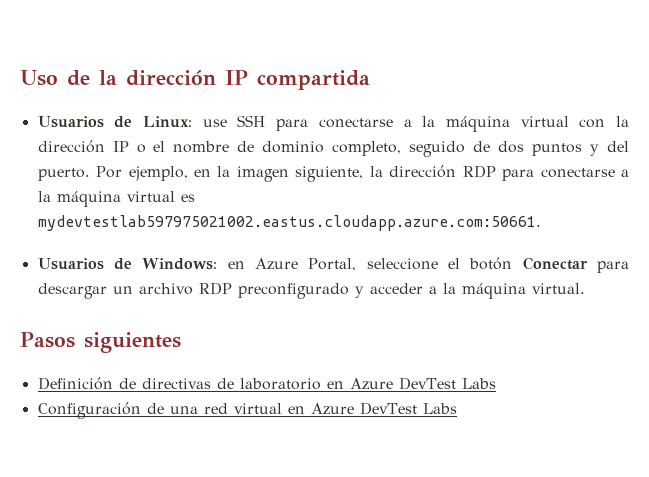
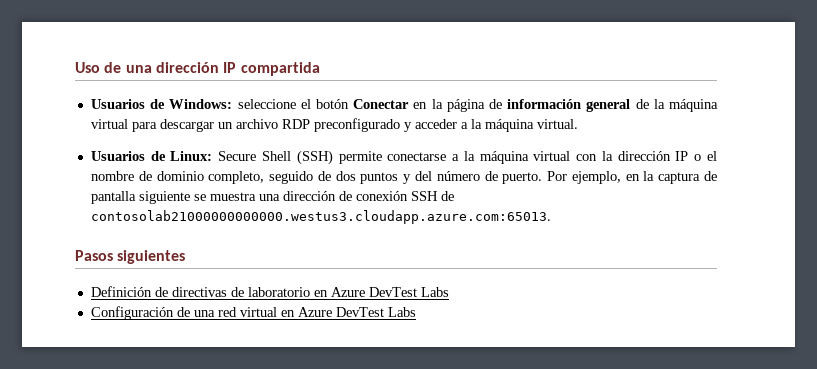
[99,70,117,85] la -> [125,65,152,73] una
(370, 80) none -> [90,99,718,112] [90,118,578,132] // Usuarios de Windows: seleccione el botón Conectar en la página de información general de la máquina virtual para descargar un archivo RDP preconfigurado y acceder a la máquina virtual.
[202,115,309,131] use SSH para -> [218,150,382,165] Secure Shell (SSH) permite
(629, 146) none -> [436,171,498,181] número de
[236,165,629,182] [37,191,195,207] [37,215,541,231] [37,257,629,273] [37,282,585,299] imagen siguiente, la dirección RDP para conectarse a la máquina virtual es mydevtestlab597975021002.eastus.cloudapp.azure.com:50661. // Usuarios de Windows: en Azure Portal, seleccione el botón Conectar para descargar un archivo RDP preconfigurado y acceder a la máquina virtual. -> [658,171,718,184] [90,191,454,204] [90,210,551,224] captura de pantalla siguiente se muestra una dirección de conexión SSH de contosolab21000000000000.westus3.cloudapp.azure.com:65013.

